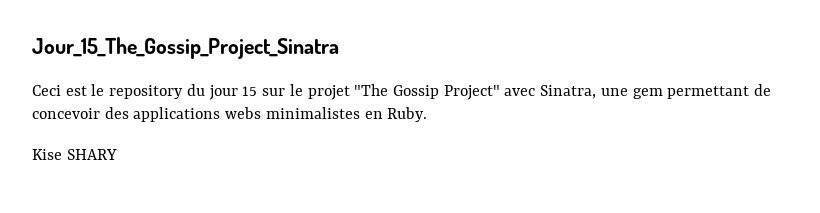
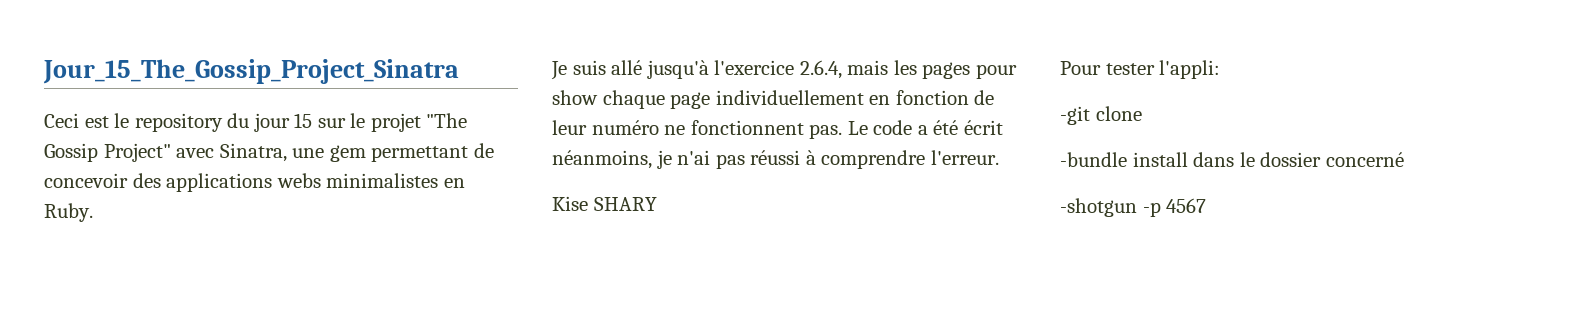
[32,149,117,160] Kise SHARY -> [551,60,1017,80] [552,90,995,109] [552,120,1003,139] [552,150,999,169] [552,196,657,211] [1060,60,1221,79] [1060,106,1142,125] [1060,152,1404,167] [1060,198,1207,217] Je suis allé jusqu'à l'exercice 2.6.4, mais les pages pour show chaque page individuellement en fonction de leur numéro ne fonctionnent pas. Le code a été écrit néanmoins, je n'ai pas réussi à comprendre l'erreur. // Kise SHARY // Pour tester l'appli: // -git clone // -bundle install dans le dossier concerné // -shotgun -p 4567

